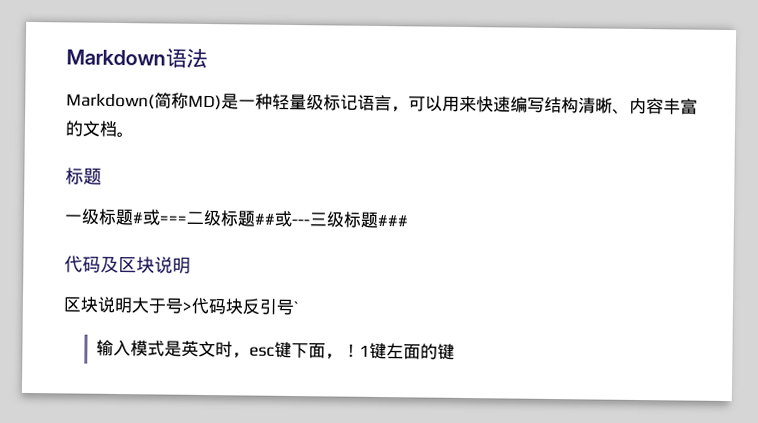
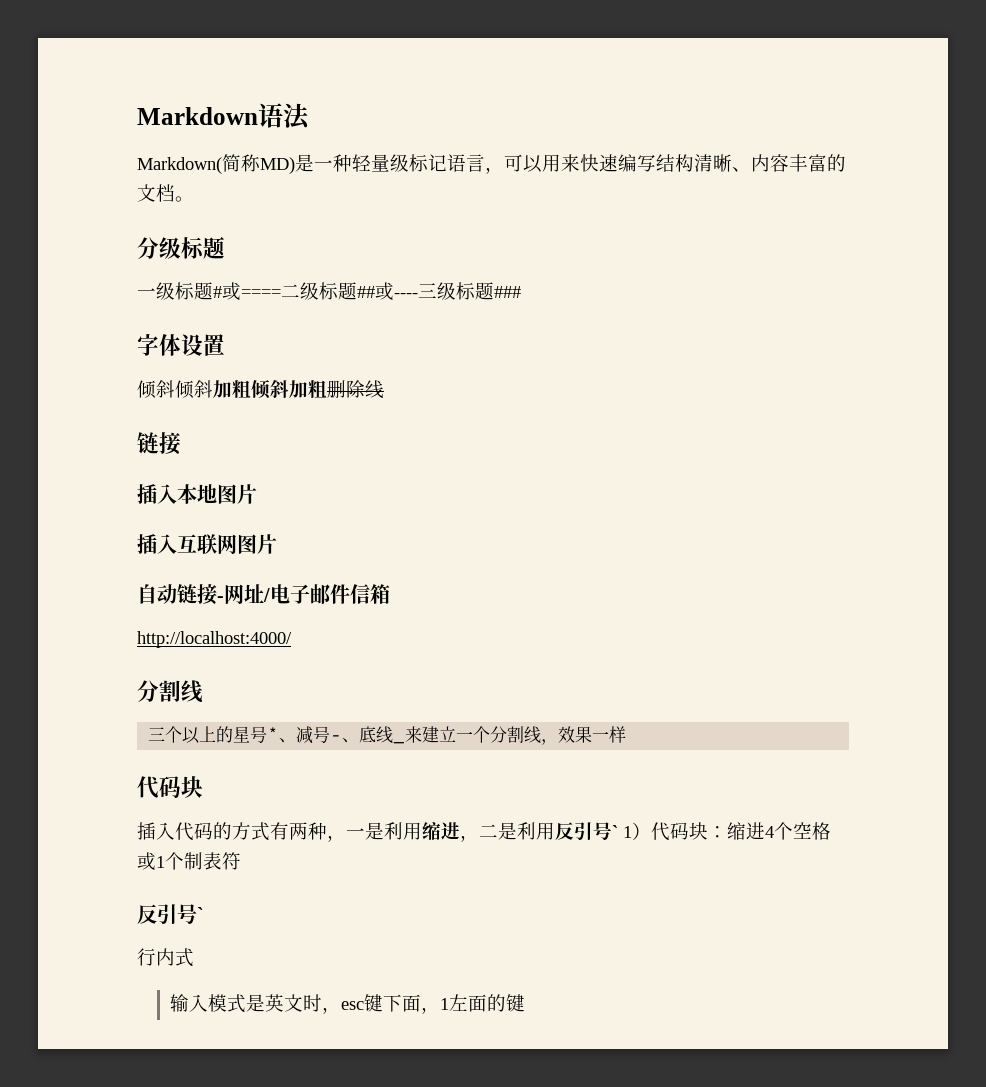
(134, 134) none -> [137,237,181,259] 分级
[159,215,187,224] === -> [241,289,281,298] ====
[291,218,310,226] --- -> [394,293,418,298] ----
[64,255,191,274] [63,296,298,316] 代码及区块说明 // 区块说明大于号>代码块反引号` -> [137,334,225,356] [137,379,384,399] [137,432,181,455] [137,484,257,504] [137,534,277,554] [137,584,390,605] [137,631,292,648] [137,680,203,703] [148,726,627,745] [137,776,203,799] [137,822,831,842] [137,852,241,870] [137,904,204,925] [137,948,194,967] 字体设置 // 倾斜倾斜加粗倾斜加粗删除线 // 链接 // 插入本地图片 // 插入互联网图片 // 自动链接-网址/电子邮件信箱 // http://localhost:4000/ // 分割线 // 三个以上的星号*、减号-、底线_来建立一个分割线，效果一样 // 代码块 // 插入代码的方式有两种，一是利用缩进，二是利用反引号` 1）代码块：缩进4个空格或1个制表符 // 反引号` // 行内式
[341,342,387,360] ！1键 -> [440,998,450,1010] 1

